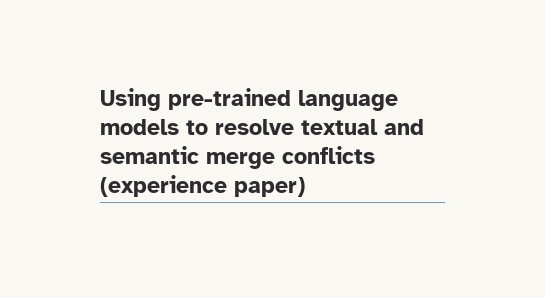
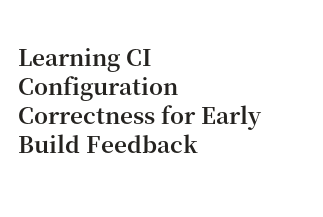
[100,88,398,111] [100,119,424,135] [100,146,375,169] [100,175,305,197] Using pre-trained language models to resolve textual and semantic merge conflicts (experience paper) -> [18,48,153,72] [18,76,178,101] [18,105,263,130] [18,134,199,153] Learning CI Configuration Correctness for Early Build Feedback

